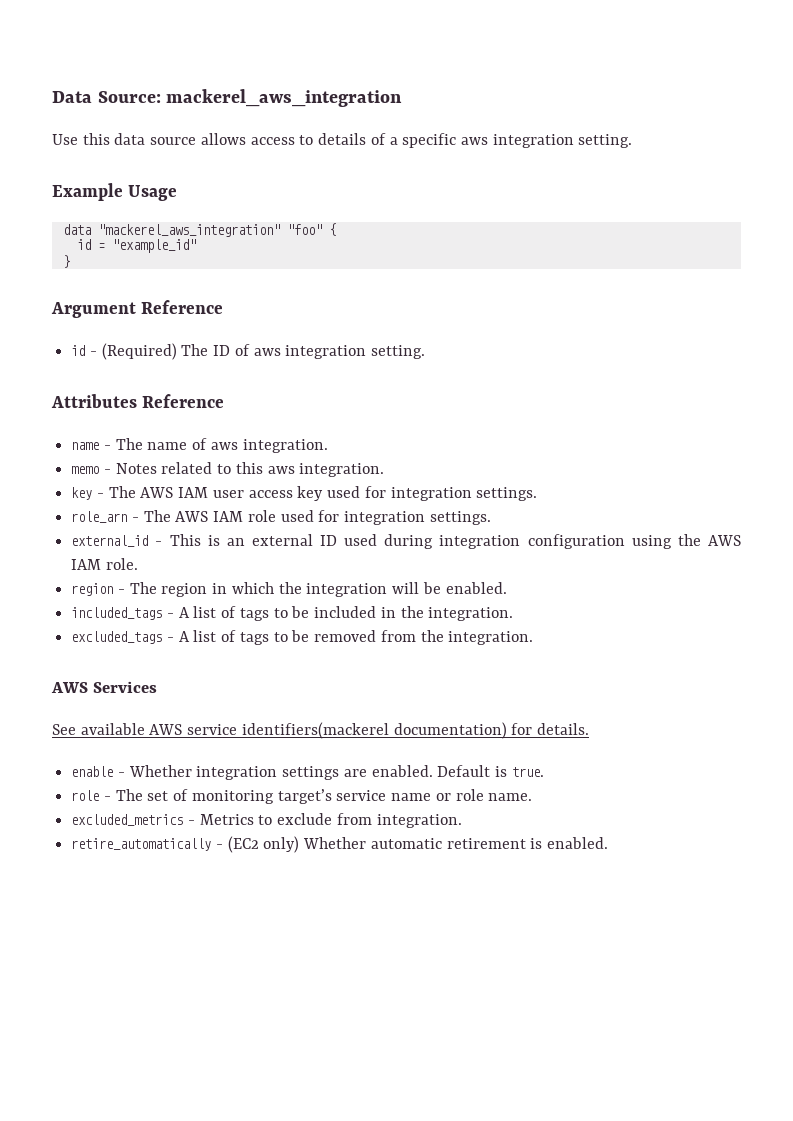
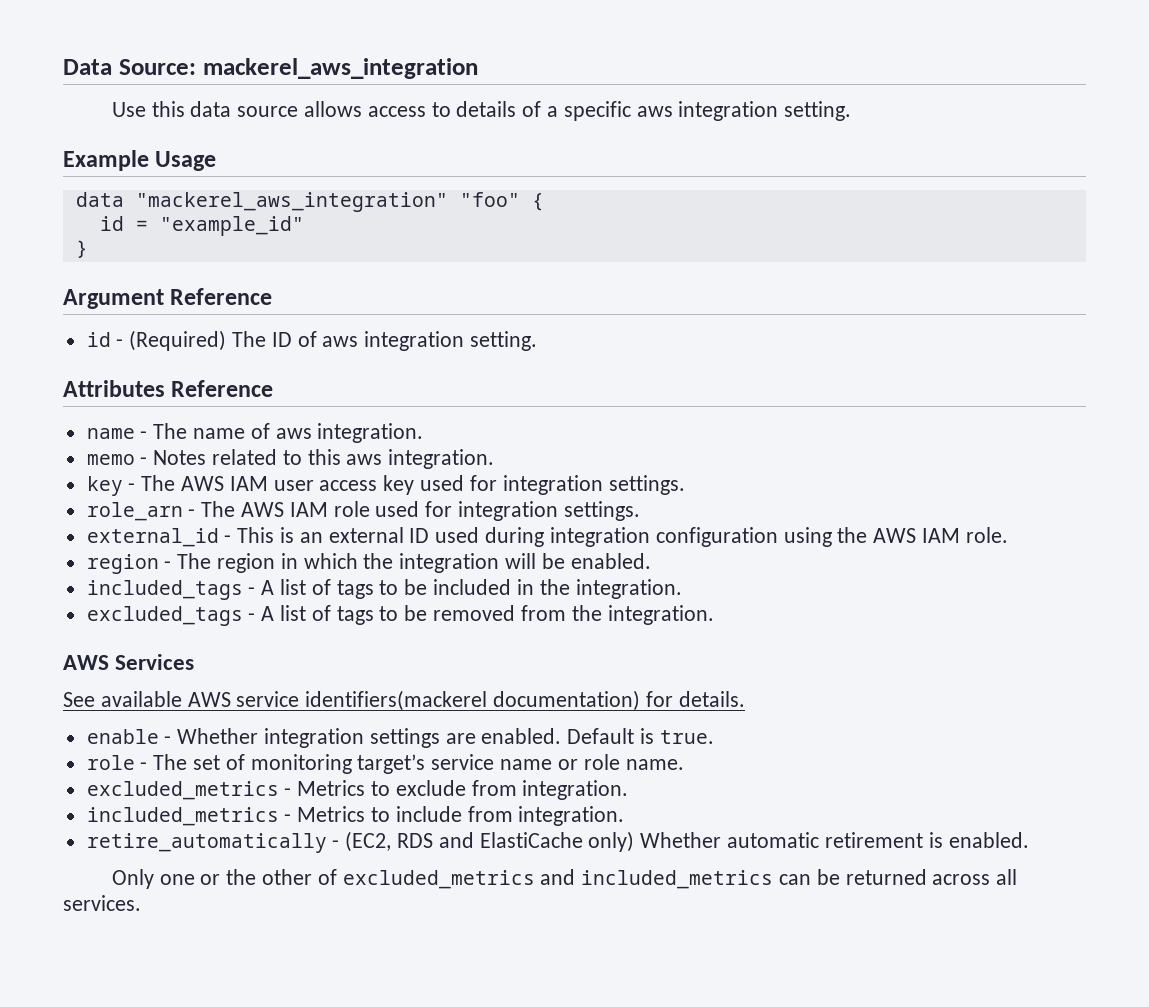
[71,836,259,853] retire_automatically - (EC2 -> [86,806,625,826] [86,831,583,853] included_metrics - Metrics to include from integration. // retire_automatically - (EC2, RDS and ElastiCache
(609, 843) none -> [111,869,1018,889] [63,895,141,911] // Only one or the other of excluded_metrics and included_metrics can be returned across all services.

